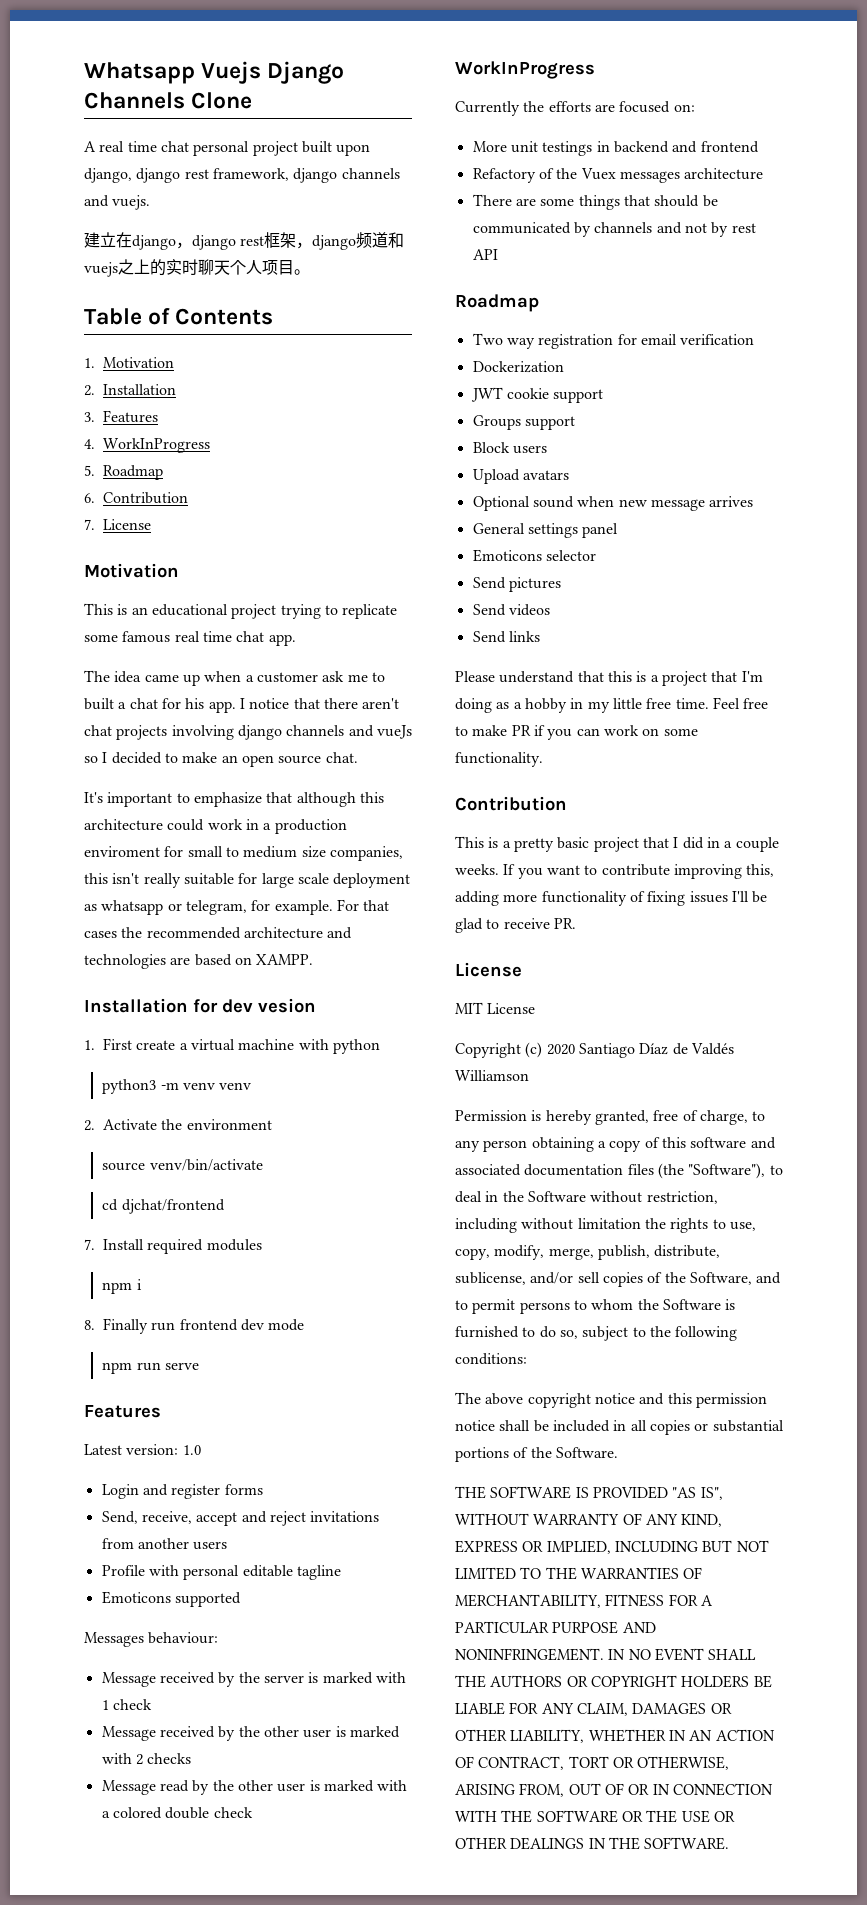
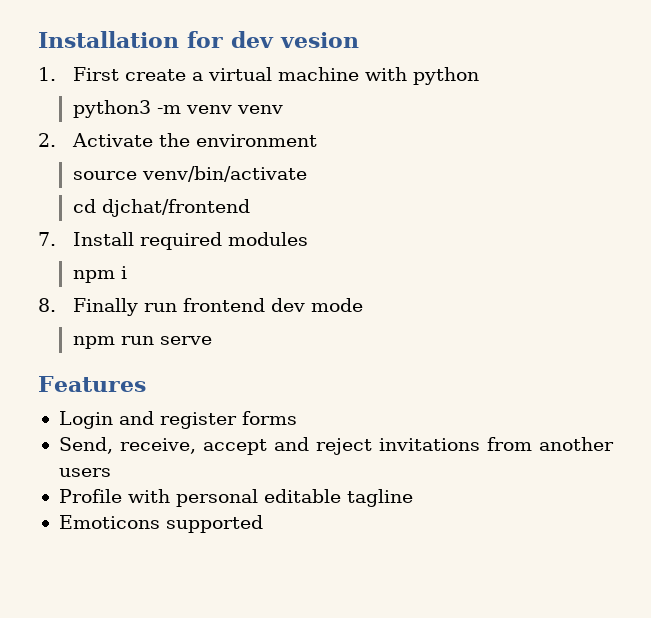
[84,61,345,84] [84,92,253,109] [84,141,371,156] [84,168,400,183] [84,195,151,210] [84,232,405,250] [84,259,310,277] [84,308,274,325] [84,357,174,368] [84,384,176,396] [84,410,158,423] [84,438,210,453] [84,465,163,480] [84,492,188,504] [84,519,151,530] [84,563,179,578] [84,603,398,619] [84,631,296,646] [84,670,385,686] [84,698,400,713] [84,725,412,740] [84,752,358,767] [84,792,384,807] [84,819,347,834] [84,846,403,861] [84,873,411,888] [84,899,390,915] [84,927,353,939] [84,954,314,969] Whatsapp Vuejs Django Channels Clone // A real time chat personal project built upon django, django rest framework, django channels and vuejs. // 建立在django，django rest框架，django频道和vuejs之上的实时聊天个人项目。 // Table of Contents // 1. Motivation // 2. Installation // 3. Features // 4. WorkInProgress // 5. Roadmap // 6. Contribution // 7. License // Motivation // This is an educational project trying to replicate some famous real time chat app. // The idea came up when a customer ask me to built a chat for his app. I notice that there aren't chat projects involving django channels and vueJs so I decided to make an open source chat. // It's important to emphasize that although this architecture could work in a production enviroment for small to medium size companies, this isn't really suitable for large scale deployment as whatsapp or telegram, for example. For that cases the recommended architecture and technologies are based on XAMPP. // -> (38, 39) none
[84,1444,201,1455] // Latest version: 1.0 -> (146, 384) none
[84,1632,219,1647] [101,1672,406,1687] [101,1699,152,1710] [101,1726,400,1741] [101,1753,192,1765] [101,1780,408,1795] [101,1807,253,1819] [455,61,595,79] [455,101,695,116] [472,141,759,156] [472,168,764,183] [472,194,718,210] [472,222,756,237] [472,249,498,260] [455,294,539,312] [472,333,755,349] [472,361,564,373] [470,387,604,403] [472,415,575,430] [472,442,547,454] [472,469,569,484] [472,496,754,511] [472,523,619,538] [472,549,596,562] [472,577,561,592] [472,604,550,616] [472,631,540,643] [455,671,763,686] [455,697,769,713] [455,725,698,740] [455,752,543,767] [455,796,567,811] [455,836,779,852] [455,864,775,879] [455,891,768,906] [455,918,576,933] [455,962,522,977] [455,1002,536,1014] [455,1042,734,1058] [455,1070,529,1081] [455,1110,766,1125] [455,1137,776,1152] [455,1163,783,1179] [455,1191,718,1204] [455,1218,756,1233] [455,1245,721,1260] [455,1272,782,1287] [455,1299,736,1314] [455,1326,738,1341] [455,1353,527,1365] [455,1392,767,1408] [455,1420,784,1435] [455,1447,618,1462] [455,1486,723,1500] [455,1513,723,1527] [455,1540,769,1554] [455,1567,703,1580] [455,1594,713,1608] [455,1621,656,1634] [455,1648,757,1661] [455,1675,772,1688] [455,1702,732,1716] [455,1729,775,1743] [455,1756,730,1770] [455,1783,773,1797] [455,1810,735,1823] [455,1837,730,1850] // Messages behaviour: // Message received by the server is marked with 1 check // Message received by the other user is marked with 2 checks // Message read by the other user is marked with a colored double check // WorkInProgress // Currently the efforts are focused on: // More unit testings in backend and frontend // Refactory of the Vuex messages architecture // There are some things that should be communicated by channels and not by rest API // Roadmap // Two way registration for email verification // Dockerization // JWT cookie support // Groups support // Block users // Upload avatars // Optional sound when new message arrives // General settings panel // Emoticons selector // Send pictures // Send videos // Send links // Please understand that this is a project that I'm doing as a hobby in my little free time. Feel free to make PR if you can work on some functionality. // Contribution // This is a pretty basic project that I did in a couple weeks. If you want to contribute improving this, adding more functionality of fixing issues I'll be glad to receive PR. // License // MIT License // Copyright (c) 2020 Santiago Díaz de Valdés Williamson // Permission is hereby granted, free of charge, to any person obtaining a copy of this software and associated documentation files (the "Software"), to deal in the Software without restriction, including without limitation the rights to use, copy, modify, merge, publish, distribute, sublicense, and/or sell copies of the Software, and to permit persons to whom the Software is furnished to do so, subject to the following conditions: // The above copyright notice and this permission notice shall be included in all copies or substantial portions of the Software. // THE SOFTWARE IS PROVIDED "AS IS", WITHOUT WARRANTY OF ANY KIND, EXPRESS OR IMPLIED, INCLUDING BUT NOT LIMITED TO THE WARRANTIES OF MERCHANTABILITY, FITNESS FOR A PARTICULAR PURPOSE AND NONINFRINGEMENT. IN NO EVENT SHALL THE AUTHORS OR COPYRIGHT HOLDERS BE LIABLE FOR ANY CLAIM, DAMAGES OR OTHER LIABILITY, WHETHER IN AN ACTION OF CONTRACT, TORT OR OTHERWISE, ARISING FROM, OUT OF OR IN CONNECTION WITH THE SOFTWARE OR THE USE OR OTHER DEALINGS IN THE SOFTWARE. -> (263, 524) none

